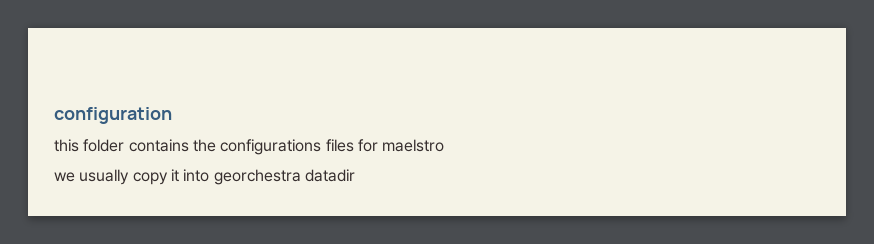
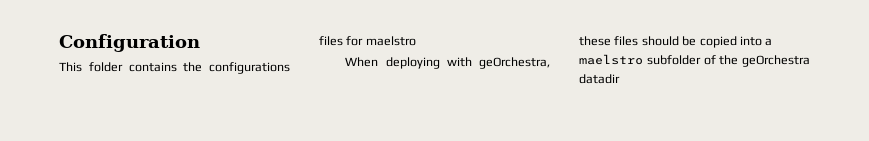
[54,107,172,124] [54,139,79,152] configuration // this -> [59,34,200,52] [59,62,82,72] Configuration // This
[54,169,301,185] we usually copy it into georchestra -> [345,57,550,69] [579,36,773,48] [579,54,810,67] When deploying with geOrchestra, these files should be copied into a maelstro subfolder of the geOrchestra

